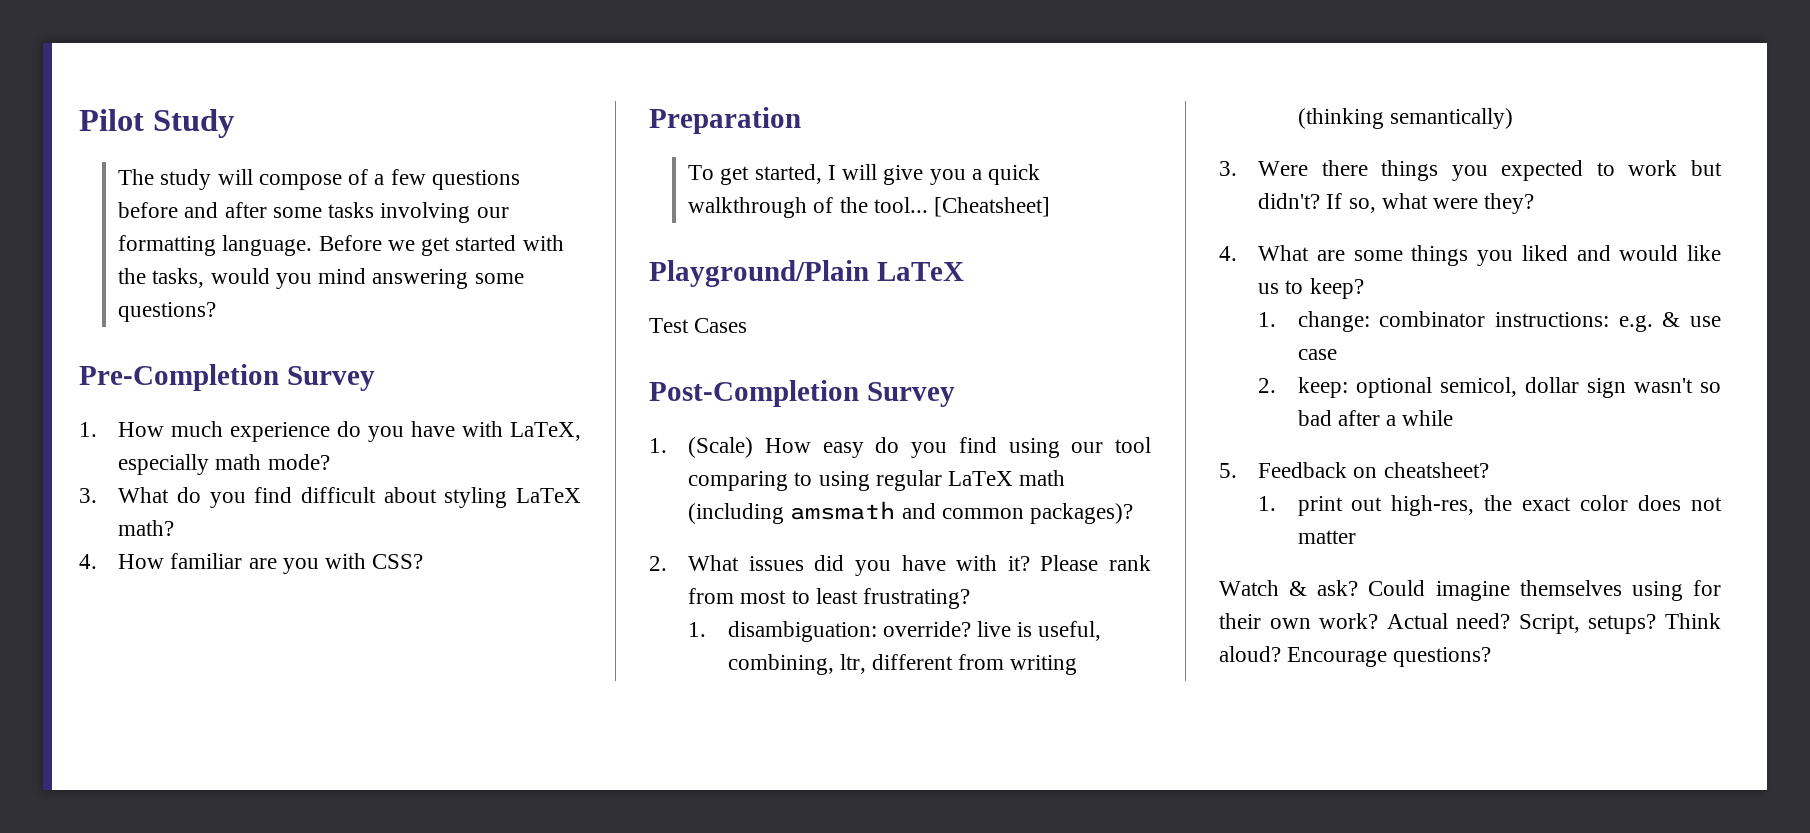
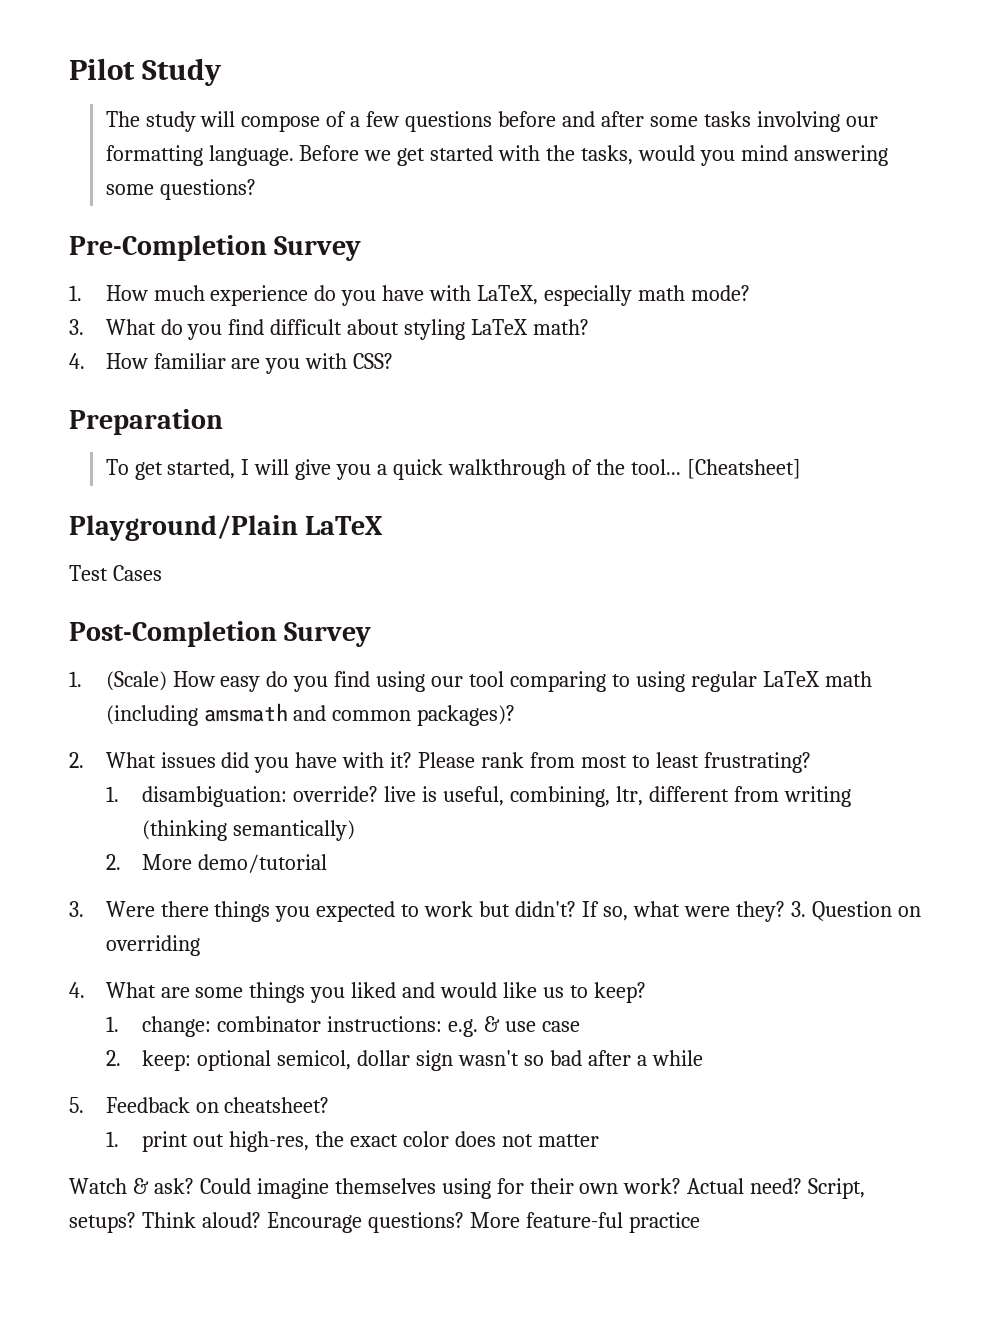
(1513, 118) none -> [105,854,328,873] // 2. More demo/tutorial
(1535, 203) none -> [790,901,921,921] [105,935,200,956] 3. Question on overriding
(1492, 657) none -> [469,1212,700,1233] More feature-ful practice

